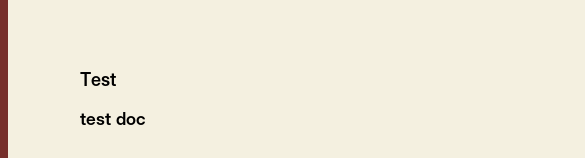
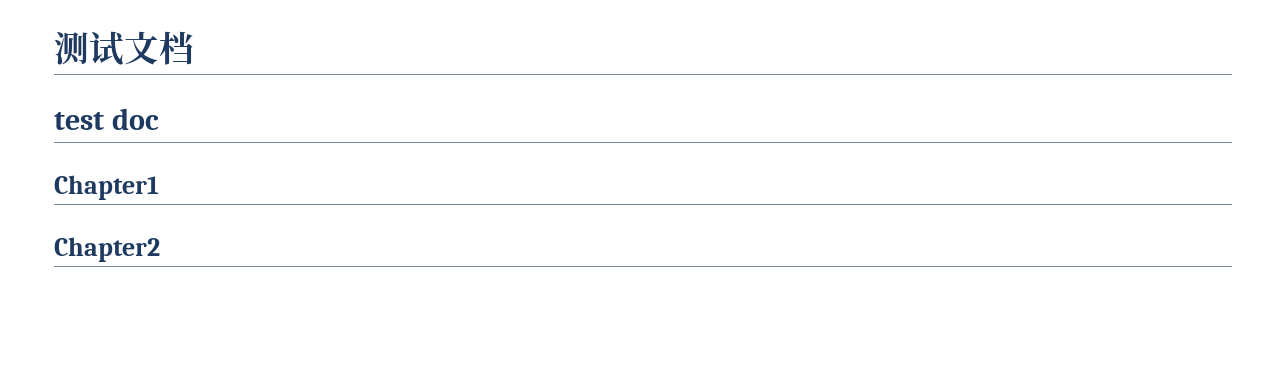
[80,72,116,86] Test -> [54,31,194,66] 测试文档
(146, 118) none -> [54,175,159,200] [54,237,160,262] // Chapter1 // Chapter2

